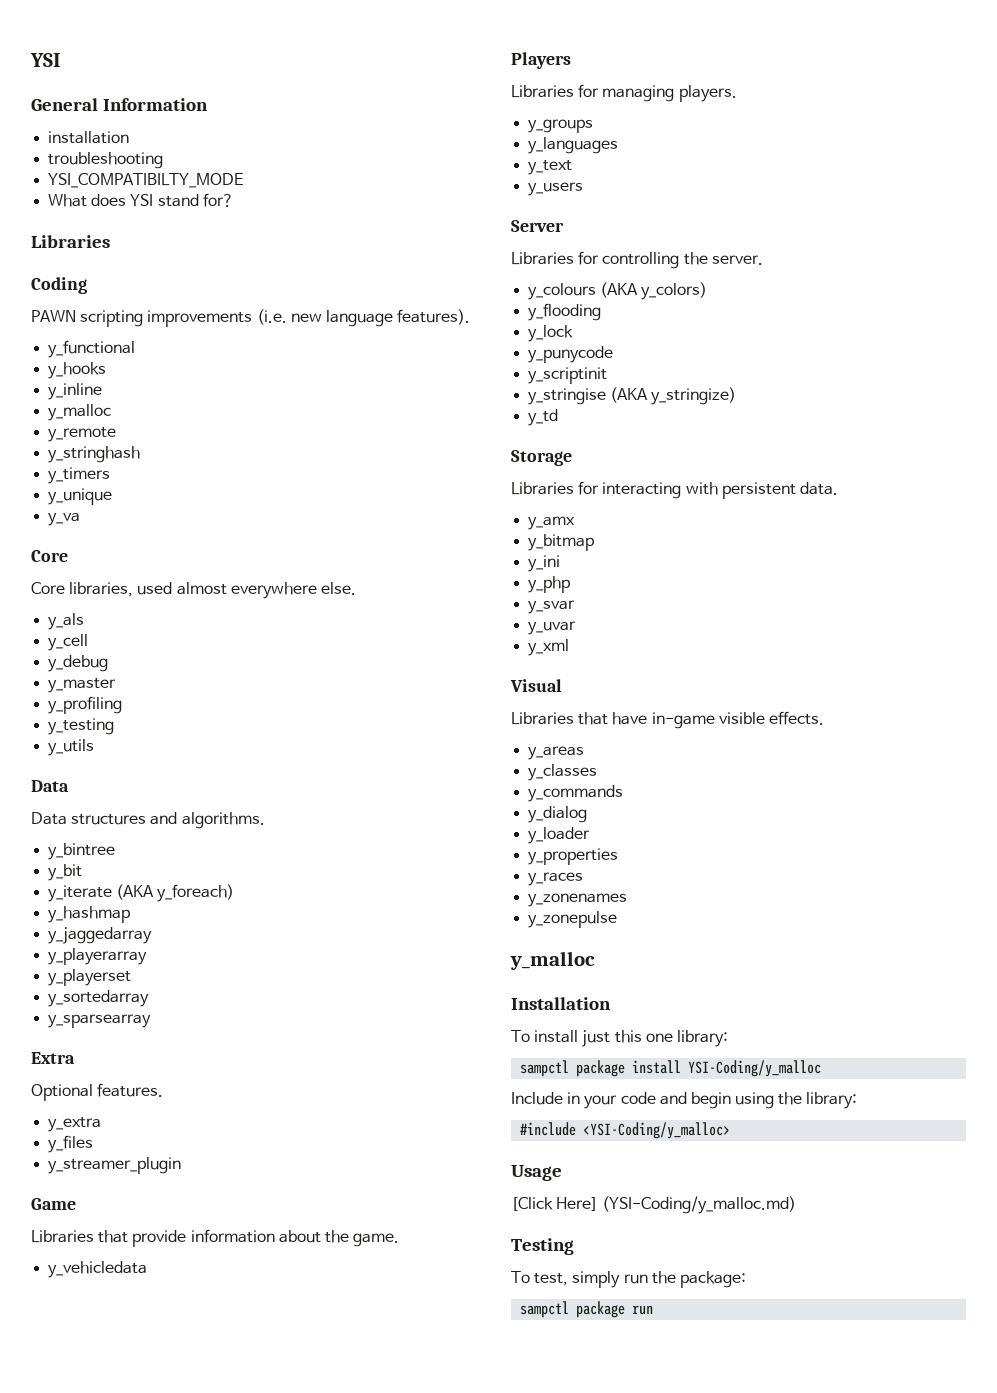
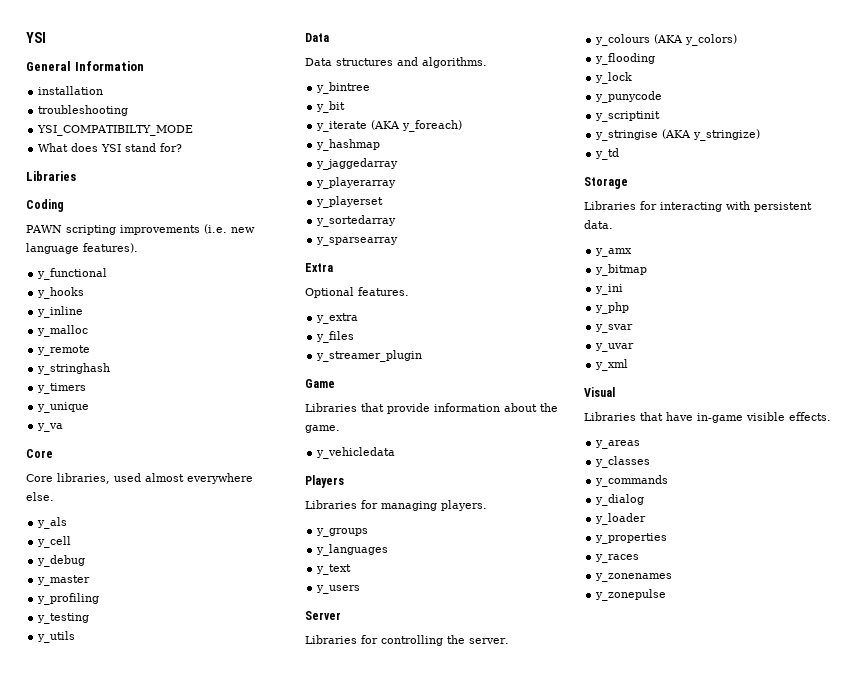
[510,951,595,970] [511,997,611,1010] [511,1030,728,1047] [520,1060,822,1077] [511,1092,858,1109] [520,1122,731,1139] [511,1165,562,1181] [511,1196,797,1214] [511,1238,574,1255] [511,1271,746,1288] [520,1301,654,1318] // y_malloc // Installation // To install just this one library: // sampctl package install YSI-Coding/y_malloc // Include in your code and begin using the library: // #include <YSI-Coding/y_malloc> // Usage // [Click Here] (YSI-Coding/y_malloc.md) // Testing // To test, simply run the package: // sampctl package run -> (667, 595) none

